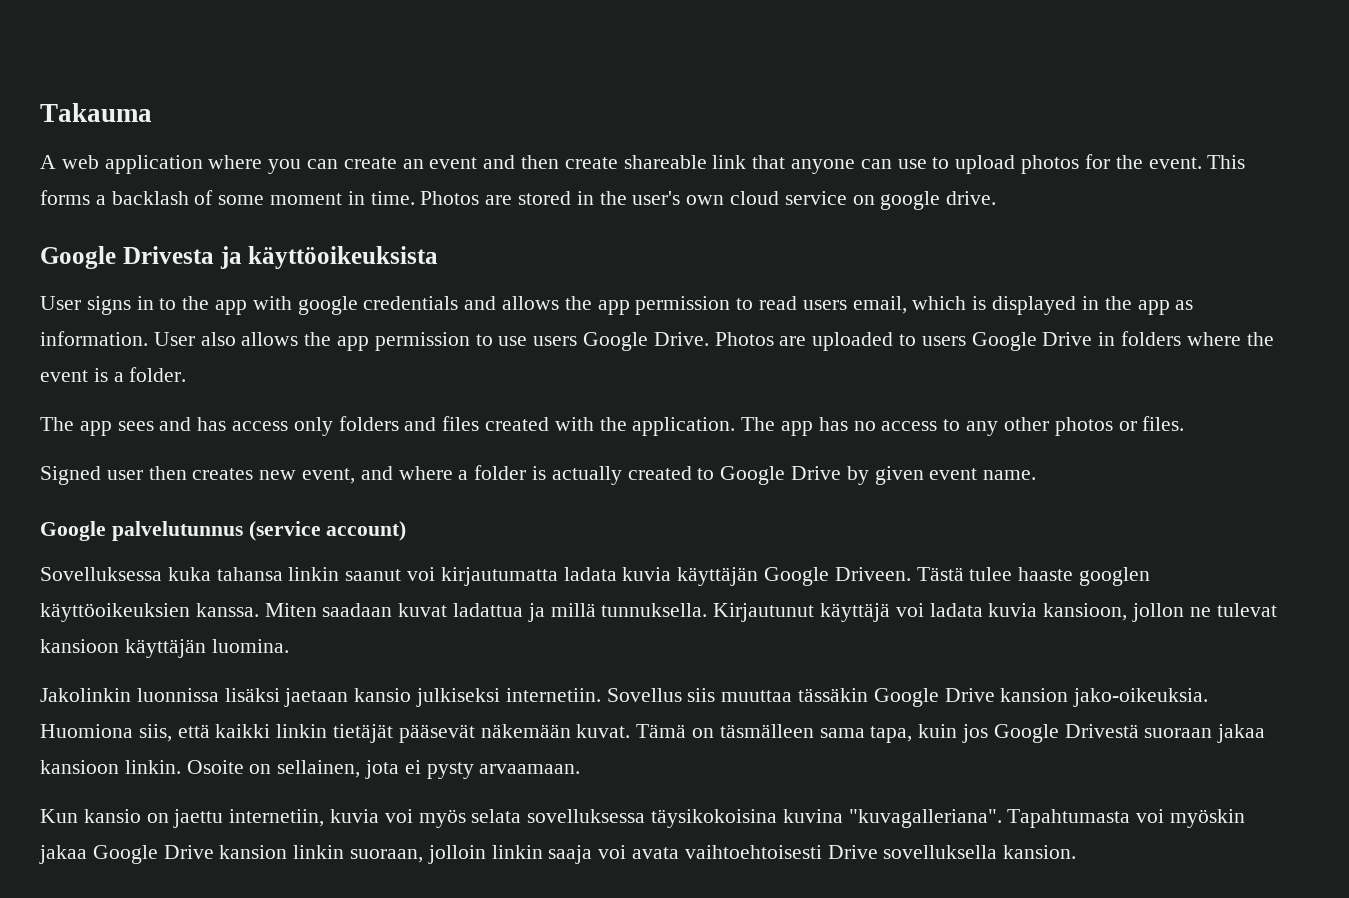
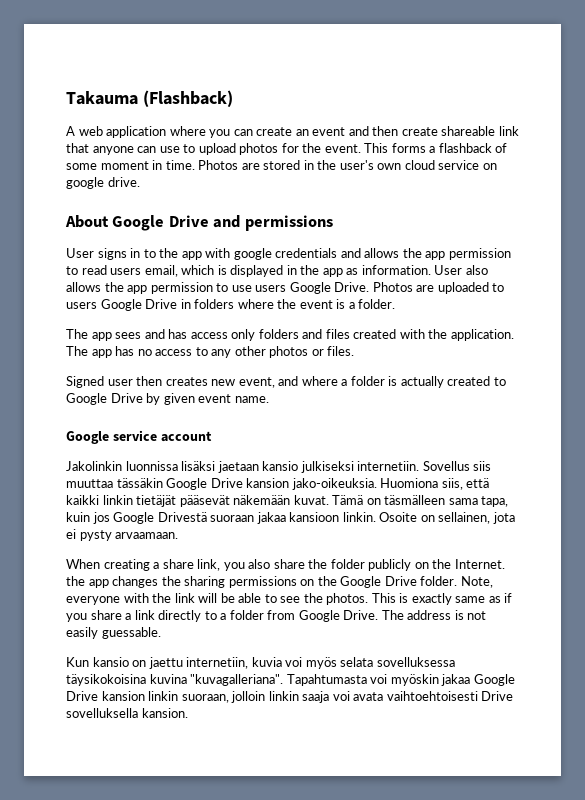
(152, 112) none -> [142,90,233,107] (Flashback)
[111,191,189,205] backlash -> [438,143,492,153] flashback
[40,246,439,269] Google Drivesta ja käyttöoikeuksista -> [65,215,333,231] About Google Drive and permissions
[111,521,407,541] [40,567,1151,586] [40,603,1277,622] [40,639,289,658] palvelutunnus (service account) // Sovelluksessa kuka tahansa linkin saanut voi kirjautumatta ladata kuvia käyttäjän Google Driveen. Tästä tulee haaste googlen käyttöoikeuksien kanssa. Miten saadaan kuvat ladattua ja millä tunnuksella. Kirjautunut käyttäjä voi ladata kuvia kansioon, jollon ne tulevat kansioon käyttäjän luomina. -> [112,430,212,442] service account
(581, 769) none -> [66,559,505,571] [66,576,493,588] [66,593,513,605] [66,610,487,622] [66,627,161,639] // When creating a share link, you also share the folder publicly on the Internet. the app changes the sharing permissions on the Google Drive folder. Note, everyone with the link will be able to see the photos. This is exactly same as if you share a link directly to a folder from Google Drive. The address is not easily guessable.

